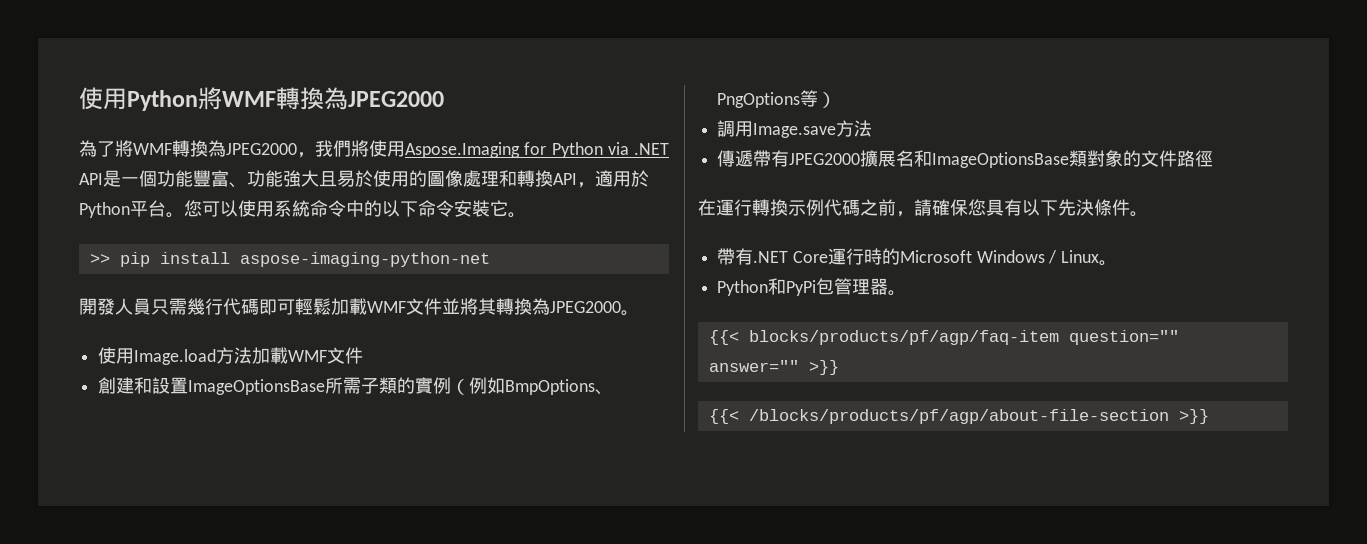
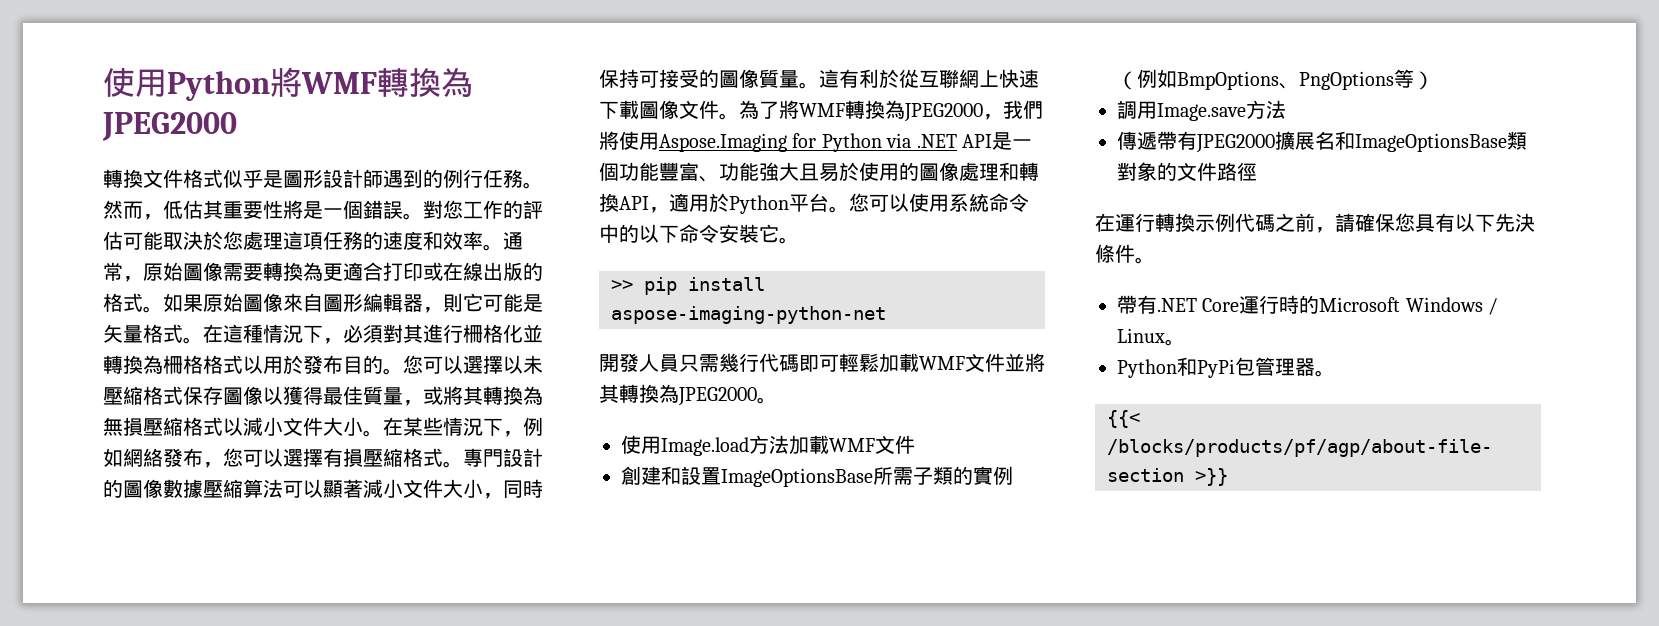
(444, 99) none -> [103,169,543,189] [103,200,543,220] [103,231,523,251] [103,262,543,282] [103,293,543,313] [103,324,543,344] [103,355,543,375] [103,386,543,406] [103,417,543,437] [103,448,543,468] [103,479,543,499] [599,69,1039,89] [599,100,739,120] 轉換文件格式似乎是圖形設計師遇到的例行任務。然而，低估其重要性將是一個錯誤。對您工作的評估可能取決於您處理這項任務的速度和效率。通常，原始圖像需要轉換為更適合打印或在線出版的格式。如果原始圖像來自圖形編輯器，則它可能是矢量格式。在這種情況下，必須對其進行柵格化並轉換為柵格格式以用於發布目的。您可以選擇以未壓縮格式保存圖像以獲得最佳質量，或將其轉換為無損壓縮格式以減小文件大小。在某些情況下，例如網絡發布，您可以選擇有損壓縮格式。專門設計的圖像數據壓縮算法可以顯著減小文件大小，同時保持可接受的圖像質量。這有利於從互聯網上快速下載圖像文件。
[708,330,1179,345] [708,360,839,375] // {{< blocks/products/pf/agp/faq-item question="" answer="" >}} -> (1335, 373) none

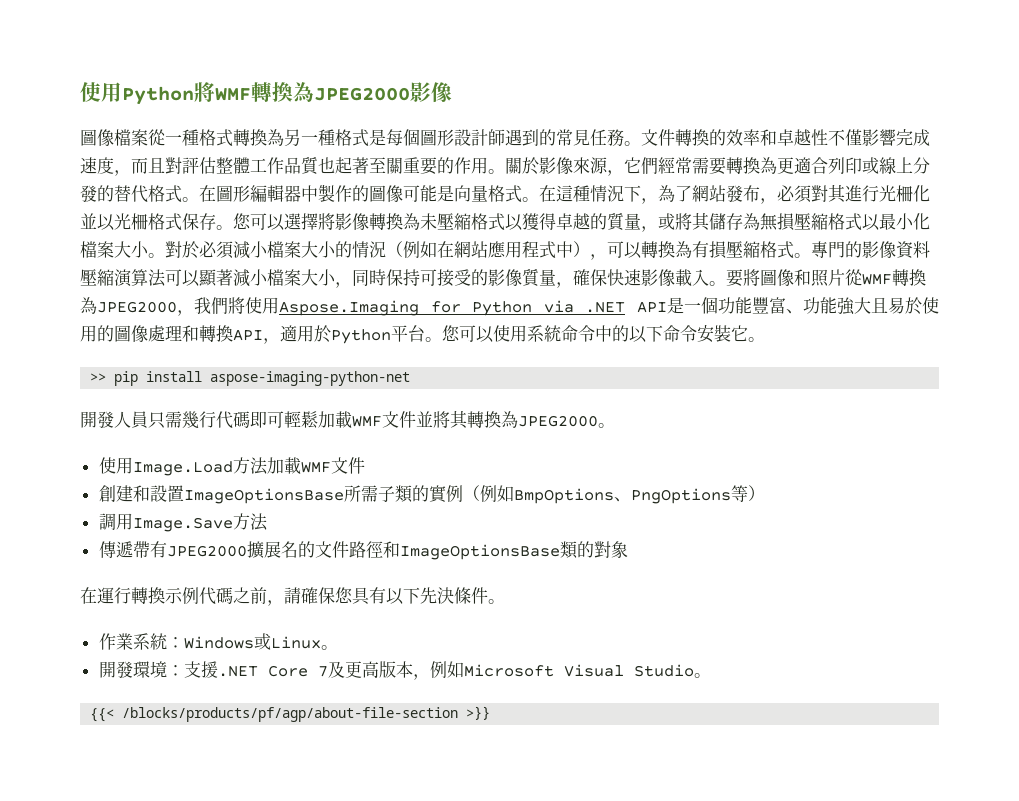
[103,169,543,189] [103,200,543,220] [103,231,523,251] [103,262,543,282] [103,293,543,313] [103,324,123,343] // 轉換文件格式似乎是圖形設計師遇到的例行任務。然而，低估其重要性將是一個錯誤。對您工作的評估可能取決於您處理這項任務的速度和效率。通常，原始圖像需要轉換為更適合打印或在線出版的格式。如果原始圖像來自圖形編輯器，則它可能是矢 -> [410,82,452,103] [80,129,930,147] [80,157,930,176] [80,184,471,203] 影像 // 圖像檔案從一種格式轉換為另一種格式是每個圖形設計師遇到的常見任務。文件轉換的效率和卓越性不僅影響完成速度，而且對評估整體工作品質也起著至關重要的作用。關於影像來源，它們經常需要轉換為更適合列印或線上分發的替代格式。在圖形編輯器中製作的圖像可能是向
[343,324,543,343] [103,355,543,375] [103,386,363,405] 必須對其進行柵格化並轉換為柵格格式以用於發布目的。您可以選擇以未壓縮格式保存圖像以獲得最佳 -> [658,184,930,204] [80,213,607,231] 為了網站發布，必須對其進行光柵化並以光柵格式保存。您可以選擇將影像轉換為未壓縮格式以獲得卓越的
[483,386,523,405] 轉換 -> [709,213,743,230] 儲存
[243,417,543,437] [103,448,323,468] 減小文件大小。在某些情況下，例如網絡發布，您可以選擇 -> [879,213,930,230] [80,241,692,260] 最小化檔案大小。對於必須減小檔案大小的情況（例如在網站應用程式中），可以轉換為
[503,448,543,467] [103,479,243,498] 設計的圖像數據壓縮 -> [845,241,930,259] [80,269,133,287] 的影像資料壓縮演
[403,479,443,498] 文件 -> [267,269,301,286] 檔案
[719,69,1039,89] [599,100,799,120] 圖像質量。這有利於從互聯網上快速下載圖像文件。為了將 -> [488,269,863,288] 影像質量，確保快速影像載入。要將圖像和照片從
[661,437,749,456] Image.load -> [132,461,233,476] Image.Load
[1157,103,1246,121] Image.save -> [132,517,233,532] Image.Save
[1335,131,1527,152] [1117,162,1157,181] 和ImageOptionsBase類對象 -> (298, 549) none
(1257, 171) none -> [382,541,628,560] 和ImageOptionsBase類的對象
[1117,295,1499,315] [1117,328,1185,346] [1117,357,1315,378] 帶有.NET Core運行時的Microsoft Windows / Linux。 // Python和PyPi包管理器 -> [98,633,338,650] [98,661,694,680] 作業系統：Windows或Linux。 // 開發環境：支援.NET Core 7及更高版本，例如Microsoft Visual Studio

